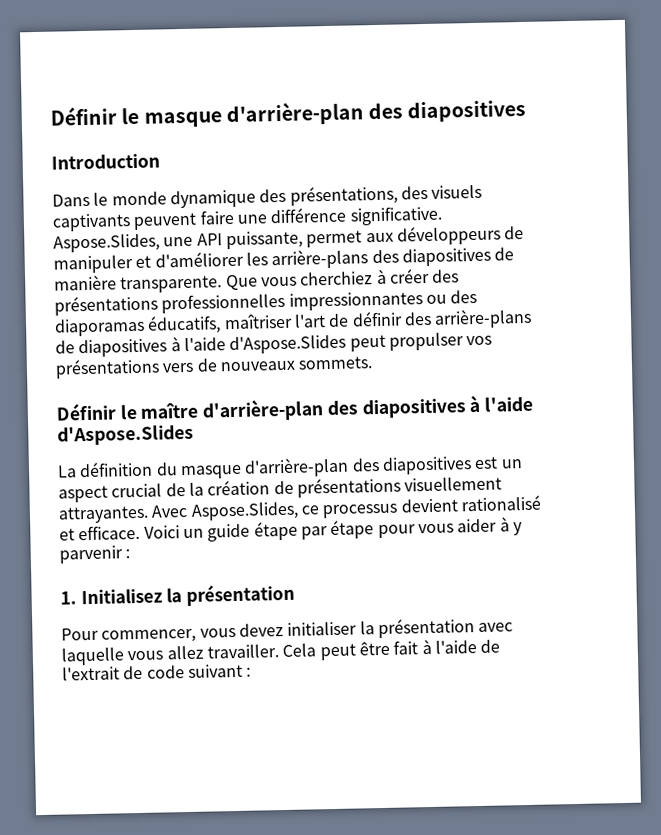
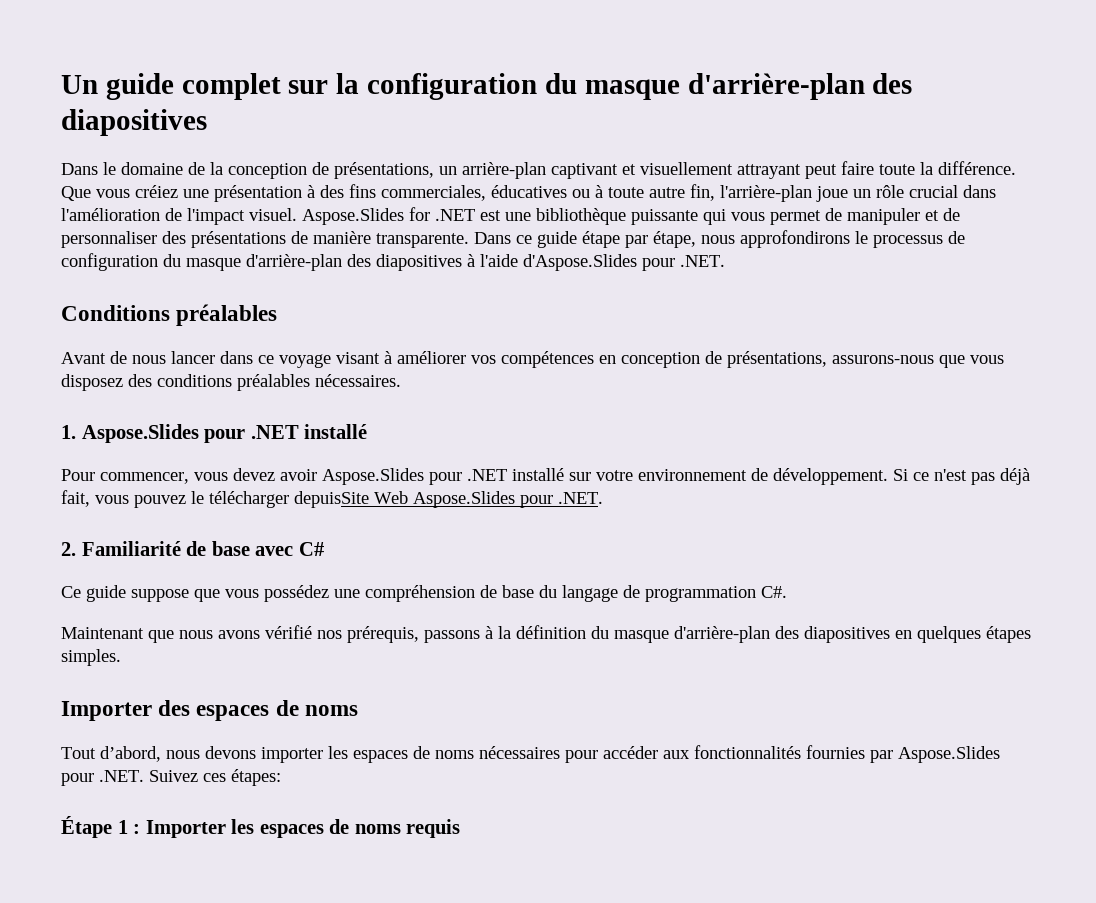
[50,99,527,128] [51,153,160,170] Définir le masque d'arrière-plan des diapositives // Introduction -> [61,73,913,100] [61,109,207,136] Un guide complet sur la configuration du masque d'arrière-plan des diapositives
[111,184,483,209] [52,205,443,232] [53,224,525,253] [53,247,515,274] [54,267,460,294] [54,289,478,316] [54,307,533,337] [55,332,493,358] [55,356,373,379] [56,402,199,421] monde dynamique des présentations, des visuels captivants peuvent faire une différence significative. Aspose.Slides, une API puissante, permet aux développeurs de manipuler et d'améliorer les arrière-plans des diapositives de manière transparente. Que vous cherchiez à créer des présentations professionnelles impressionnantes ou des diaporamas éducatifs, maîtriser l'art de définir des arrière-plans de diapositives à l'aide d'Aspose.Slides peut propulser vos présentations vers de nouveaux sommets. // Définir le maître -> [121,161,1016,179] [61,184,996,202] [61,207,960,225] [61,230,965,248] [61,253,241,271] domaine de la conception de présentations, un arrière-plan captivant et visuellement attrayant peut faire toute la différence. Que vous créiez une présentation à des fins commerciales, éducatives ou à toute autre fin, l'arrière-plan joue un rôle crucial dans l'amélioration de l'impact visuel. Aspose.Slides for .NET est une bibliothèque puissante qui vous permet de manipuler et de personnaliser des présentations de manière transparente. Dans ce guide étape par étape, nous approfondirons le processus de configuration du masque
[57,465,77,478] // La -> [642,255,725,271] [61,304,278,326] [61,351,1004,368] [61,374,401,391] [61,424,368,443] [61,468,1030,485] [61,490,603,508] [61,541,324,556] [61,585,787,602] [61,625,511,643] pour .NET. // Conditions préalables // Avant de nous lancer dans ce voyage visant à améliorer vos compétences en conception de présentations, assurons-nous que vous disposez des conditions préalables nécessaires. // 1. Aspose.Slides pour .NET installé // Pour commencer, vous devez avoir Aspose.Slides pour .NET installé sur votre environnement de développement. Si ce n'est pas déjà fait, vous pouvez le télécharger depuisSite Web Aspose.Slides pour .NET. // 2. Familiarité de base avec C# // Ce guide suppose que vous possédez une compréhension de base du langage de programmation C#. // Maintenant que nous avons vérifié nos prérequis, passons à la
[474,456,523,470] [58,476,503,503] [58,494,541,524] [59,516,523,542] [59,545,131,564] [60,583,295,607] [61,617,514,644] [61,638,501,666] [62,663,252,681] est un aspect crucial de la création de présentations visuellement attrayantes. Avec Aspose.Slides, ce processus devient rationalisé et efficace. Voici un guide étape par étape pour vous aider à y parvenir : // 1. Initialisez la présentation // Pour commencer, vous devez initialiser la présentation avec laquelle vous allez travailler. Cela peut être fait à l'aide de l'extrait de code suivant : -> [895,626,1031,643] [61,649,121,666] [61,700,358,721] [61,745,1000,763] [61,769,281,786] [61,816,461,838] en quelques étapes simples. // Importer des espaces de noms // Tout d’abord, nous devons importer les espaces de noms nécessaires pour accéder aux fonctionnalités fournies par Aspose.Slides pour .NET. Suivez ces étapes: // Étape 1 : Importer les espaces de noms requis

